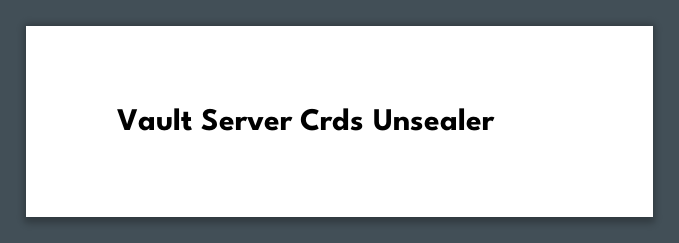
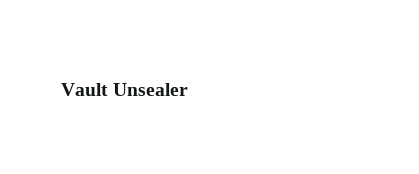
[200,108,365,131] Server Crds -> (108, 89) none

